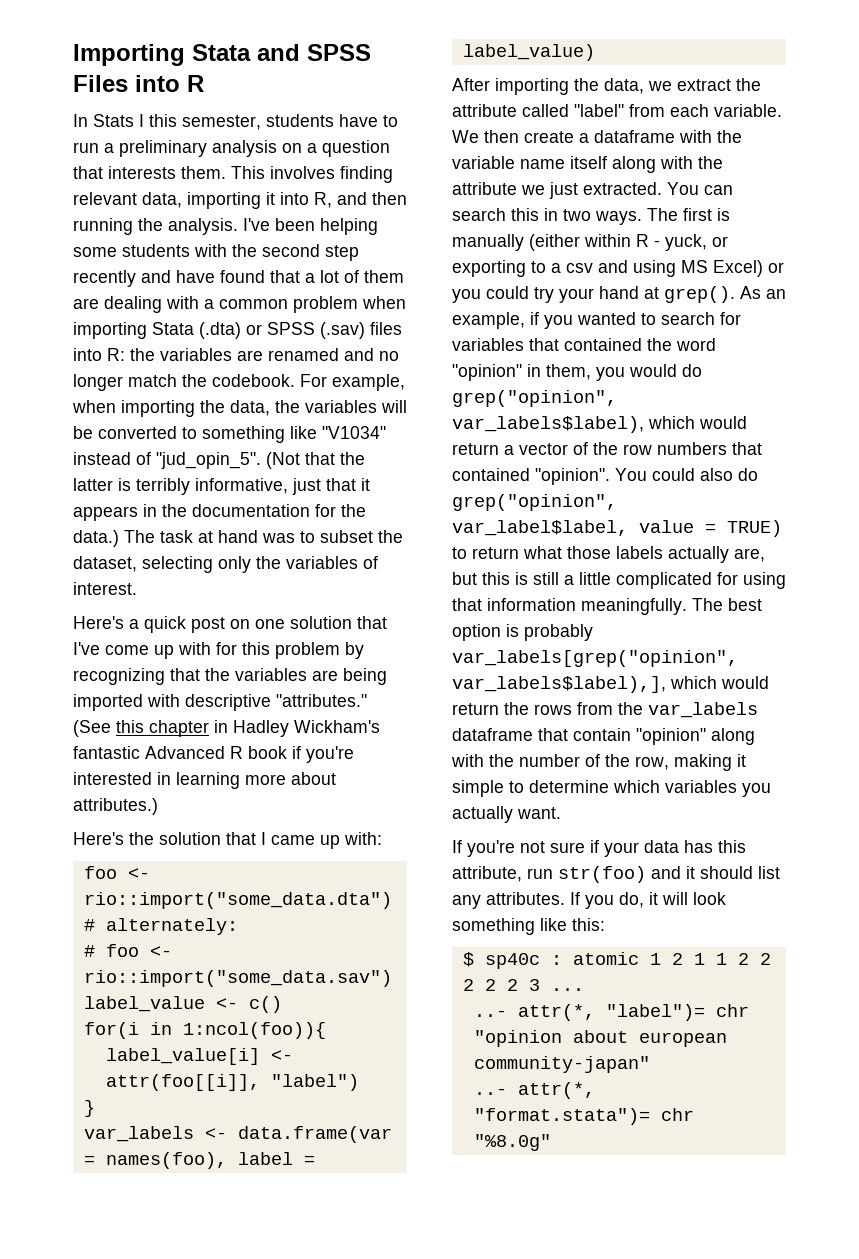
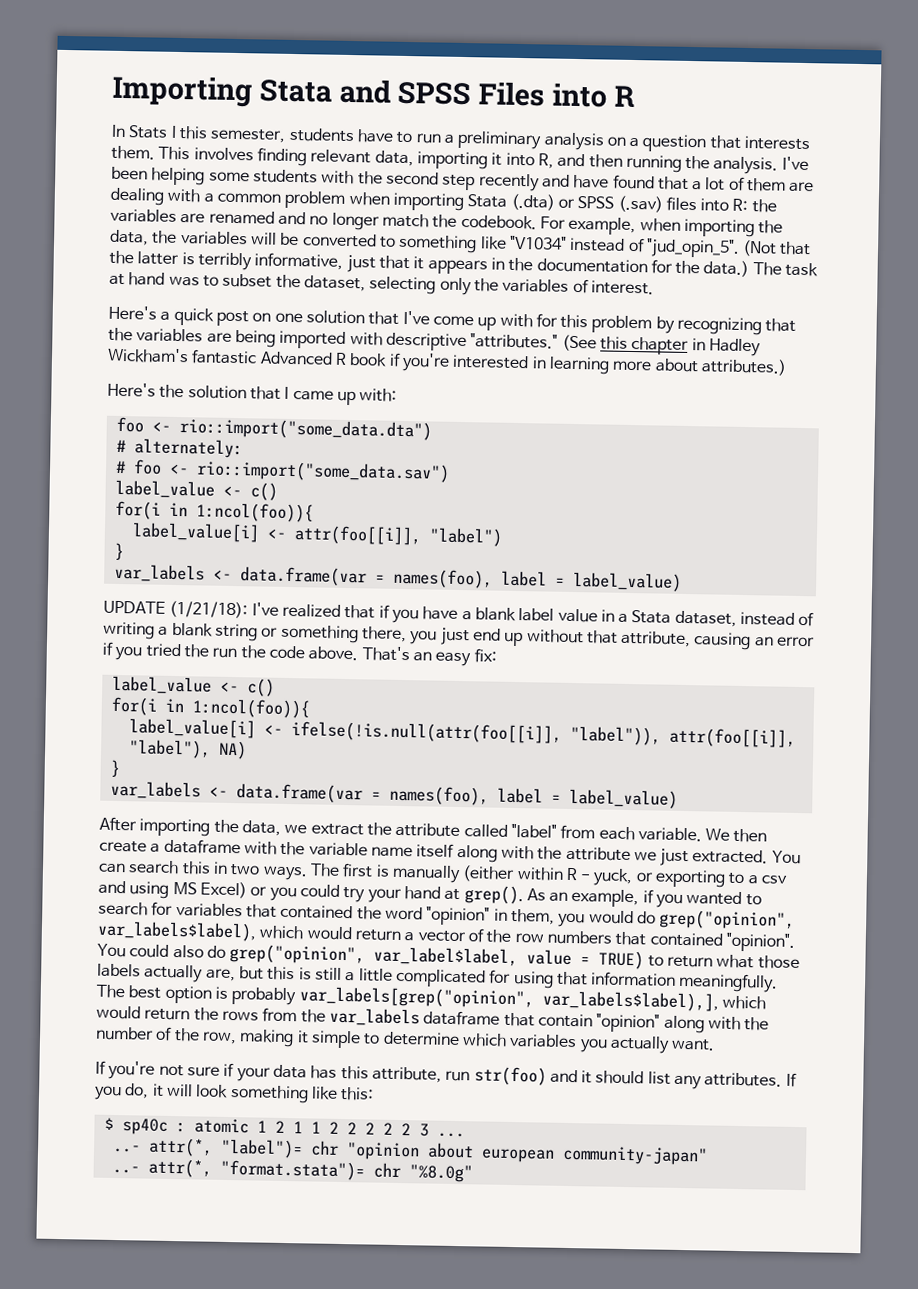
(595, 52) none -> [103,600,815,627] [103,621,816,651] [102,641,497,667] [111,675,275,697] [110,696,310,719] [128,718,796,748] [127,739,247,760] [109,759,120,778] [109,780,678,809] // UPDATE (1/21/18): I've realized that if you have a blank label value in a Stata dataset, instead of writing a blank string or something there, you just end up without that attribute, causing an error if you tried the run the code above. That's an easy fix: // label_value <- c() // for(i in 1:ncol(foo)){ // label_value[i] <- ifelse(!is.null(attr(foo[[i]], "label")), attr(foo[[i]], "label"), NA) // } // var_labels <- data.frame(var = names(foo), label = label_value)

